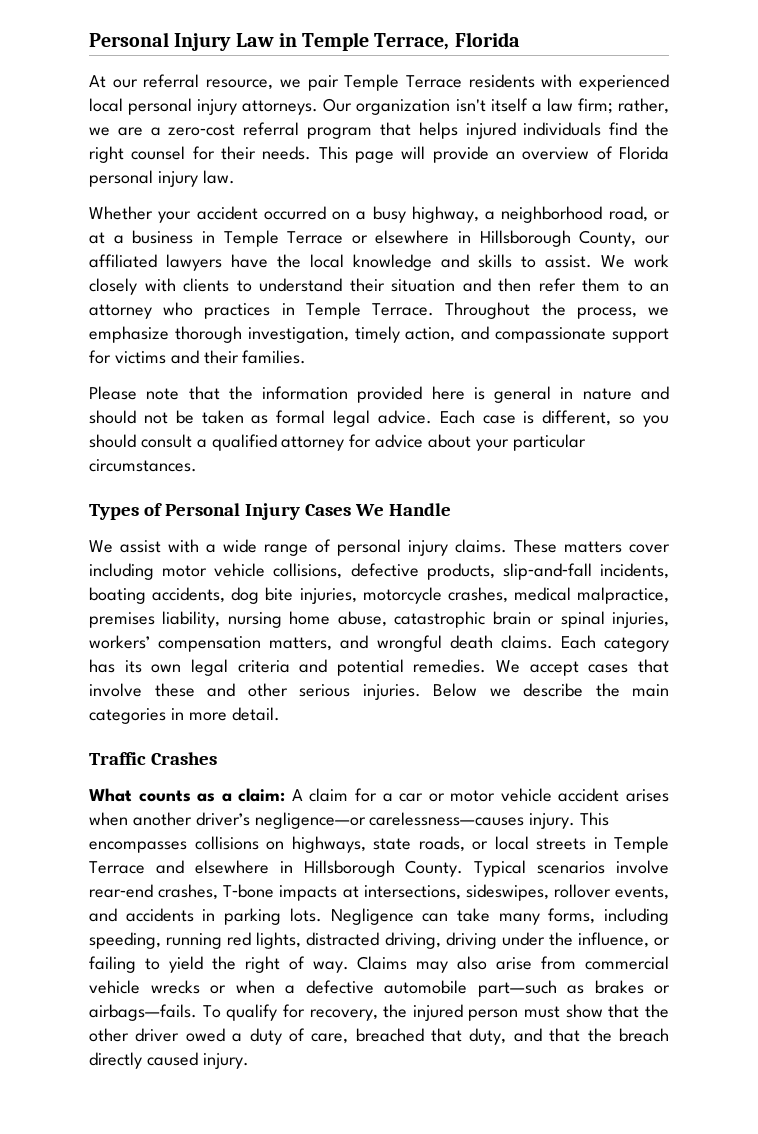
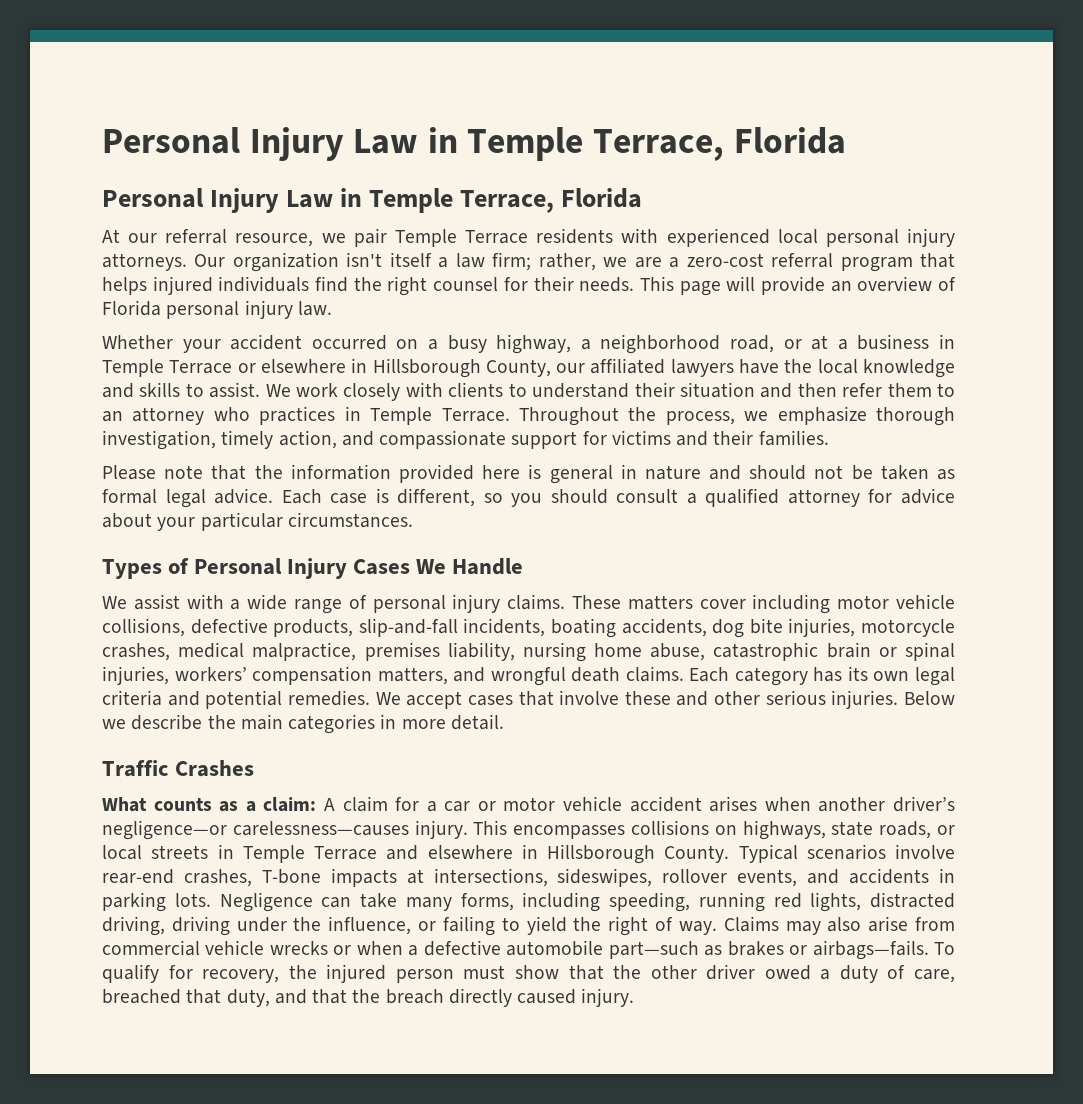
[89,32,520,51] Personal Injury Law in Temple Terrace, Florida -> [102,127,846,161] [102,188,643,213] Personal Injury Law in Temple Terrace, Florida // Personal Injury Law in Temple Terrace, Florida

